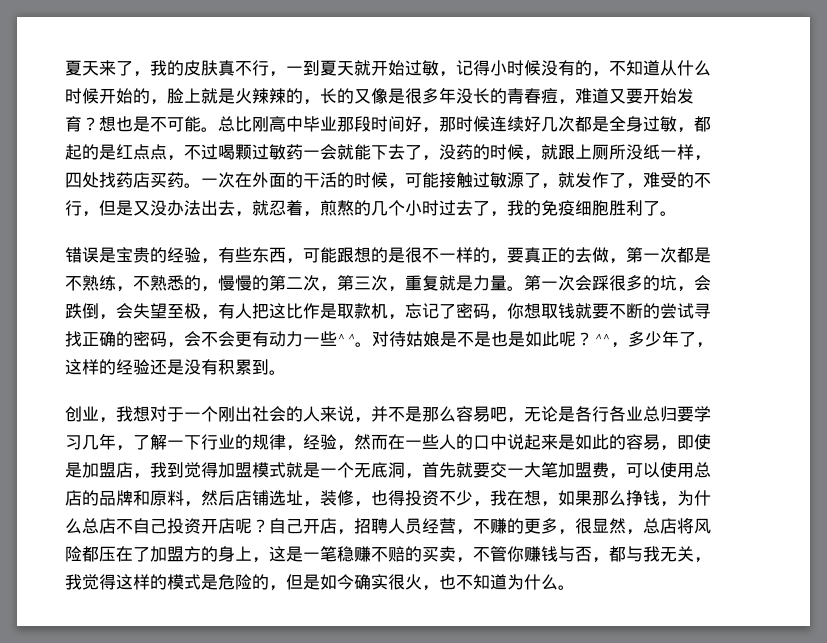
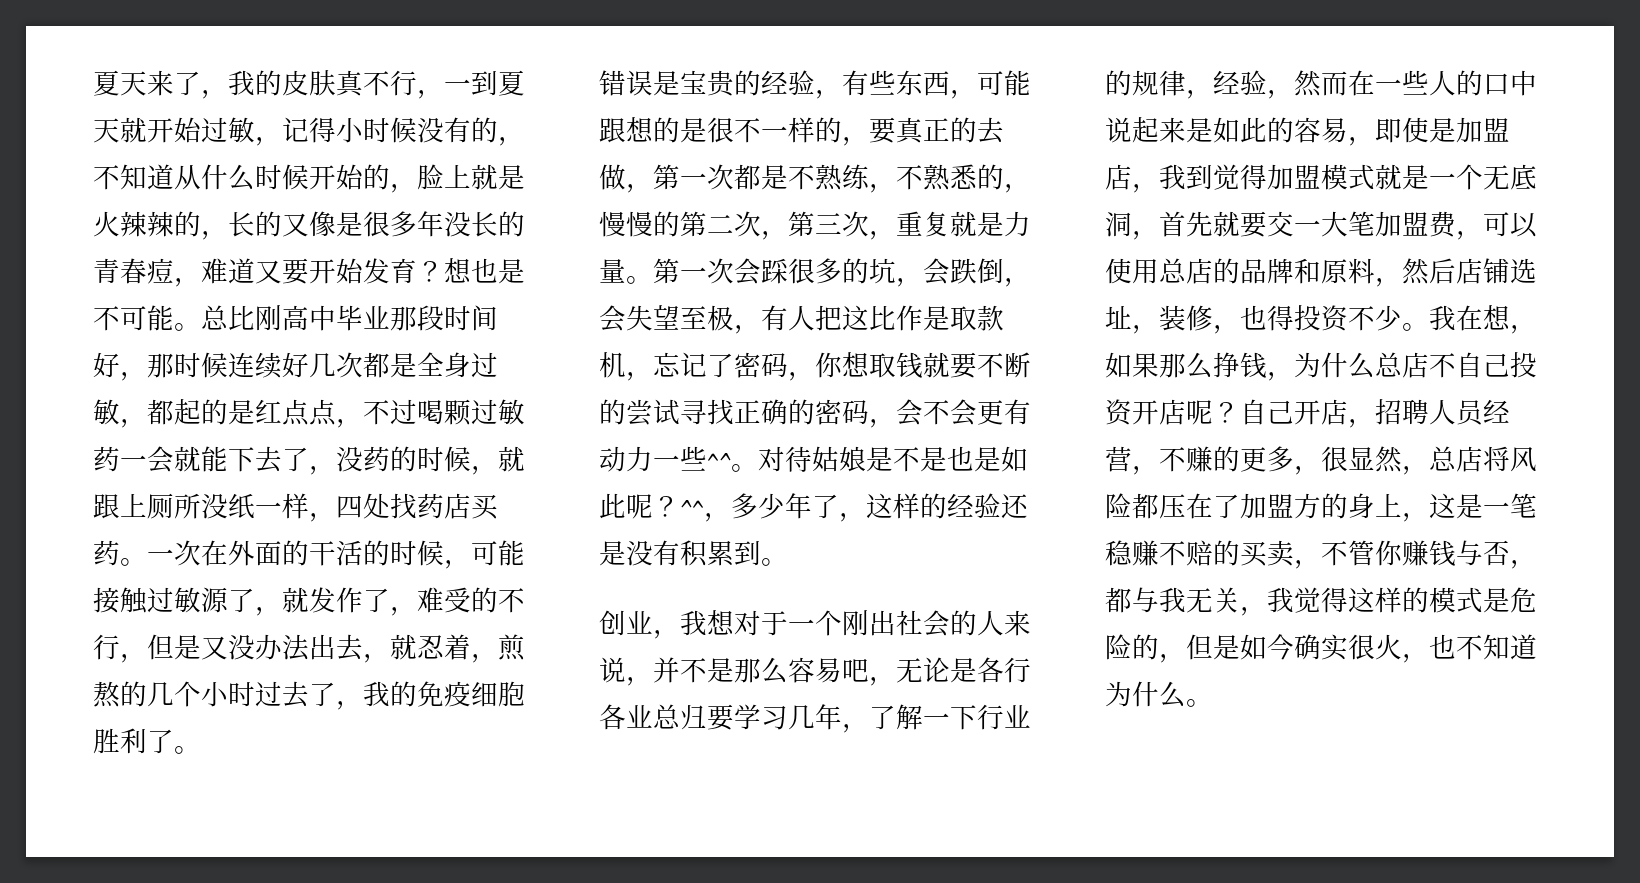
[473,501,490,507] ， -> [1402,323,1429,331] 。

